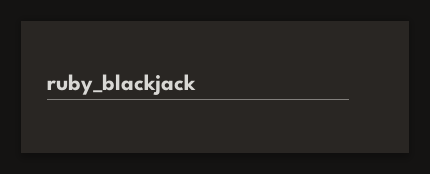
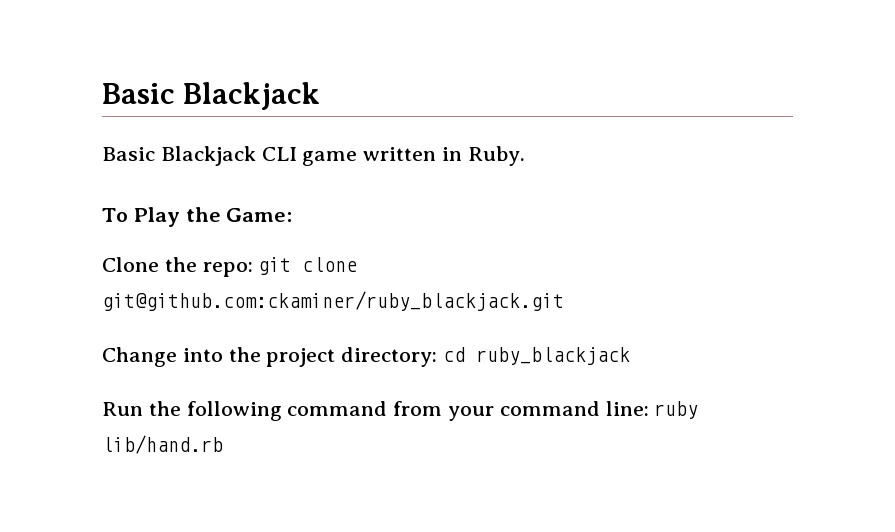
[47,74,196,95] ruby_blackjack -> [102,82,321,110] [102,146,525,166] [102,207,293,227] [102,257,358,277] [102,291,564,311] [102,347,631,367] [102,401,699,421] [102,435,223,454] Basic Blackjack // Basic Blackjack CLI game written in Ruby. // To Play the Game: // Clone the repo: git clone git@github.com:ckaminer/ruby_blackjack.git // Change into the project directory: cd ruby_blackjack // Run the following command from your command line: ruby lib/hand.rb

